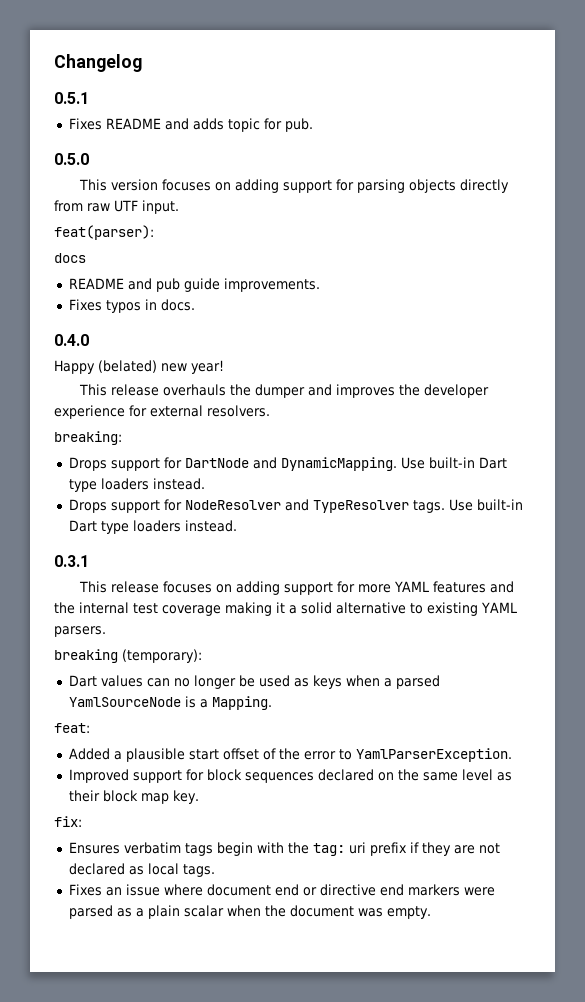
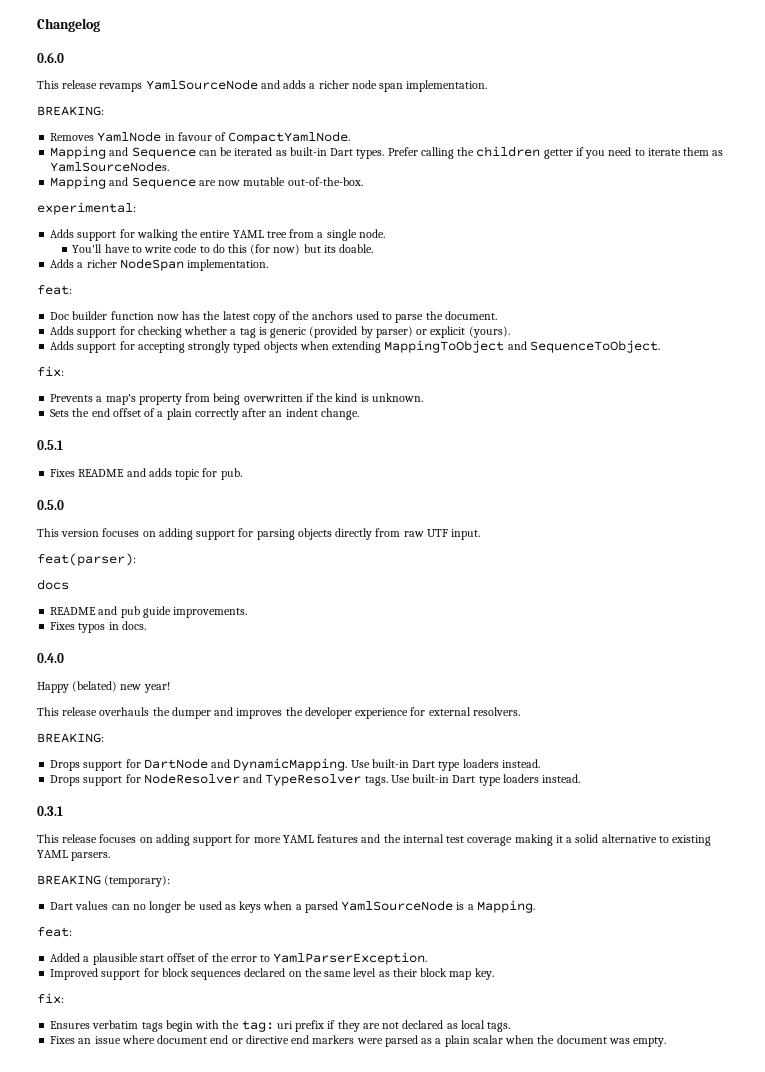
(142, 63) none -> [37,52,64,63] [37,79,488,92] [37,106,104,116] [50,131,351,144] [50,146,724,159] [50,161,170,172] [50,176,363,189] [37,202,136,215] [50,229,385,241] [72,244,374,255] [50,258,269,271] [37,285,72,295] [50,311,497,323] [50,326,510,338] [50,340,660,353] [37,366,64,377] [50,393,423,405] [50,408,359,420] // 0.6.0 // This release revamps YamlSourceNode and adds a richer node span implementation. // BREAKING: // Removes YamlNode in favour of CompactYamlNode. // Mapping and Sequence can be iterated as built-in Dart types. Prefer calling the children getter if you need to iterate them as YamlSourceNodes. // Mapping and Sequence are now mutable out-of-the-box. // experimental: // Adds support for walking the entire YAML tree from a single node. // You'll have to write code to do this (for now) but its doable. // Adds a richer NodeSpan implementation. // feat: // Doc builder function now has the latest copy of the anchors used to parse the document. // Adds support for checking whether a tag is generic (provided by parser) or explicit (yours). // Adds support for accepting strongly typed objects when extending MappingToObject and SequenceToObject. // fix: // Prevents a map's property from being overwritten if the kind is unknown. // Sets the end offset of a plain correctly after an indent change.
[54,431,122,445] breaking: -> [37,733,104,743] BREAKING:
[54,649,118,663] breaking -> [37,875,101,885] BREAKING

